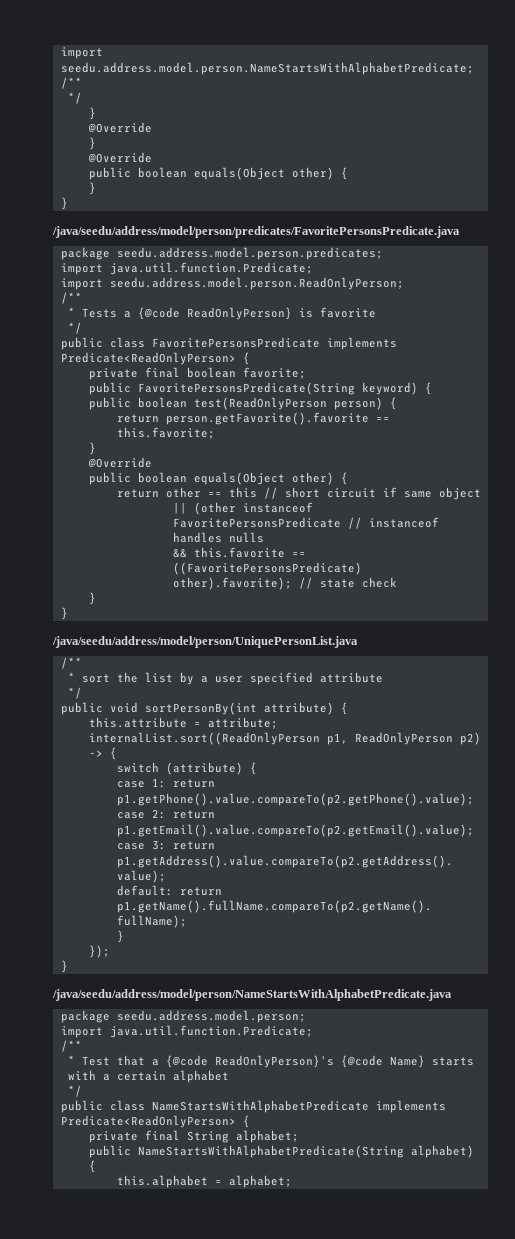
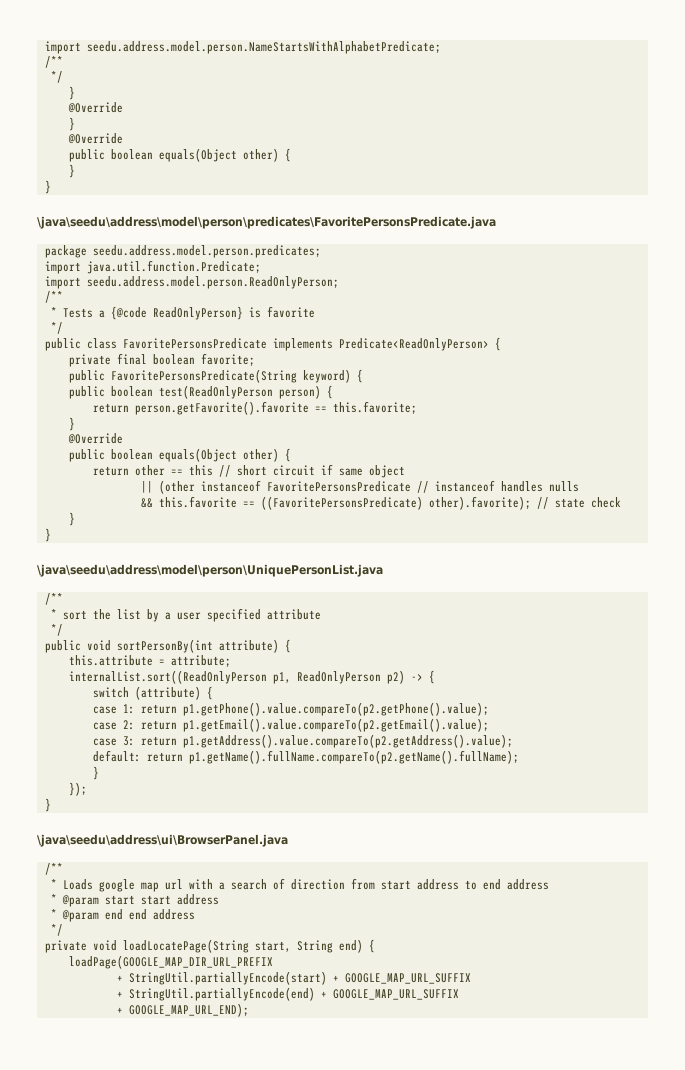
[52,226,460,238] /java/seedu/address/model/person/predicates/FavoritePersonsPredicate.java -> [37,216,496,229] \java\seedu\address\model\person\predicates\FavoritePersonsPredicate.java
[52,636,358,648] /java/seedu/address/model/person/UniquePersonList.java -> [37,564,383,577] \java\seedu\address\model\person\UniquePersonList.java
[52,989,452,1001] [60,1010,306,1023] [60,1025,313,1038] [60,1040,82,1052] [67,1055,474,1068] [67,1070,229,1083] [67,1085,82,1097] [60,1100,446,1113] [60,1115,250,1128] [88,1130,299,1143] [88,1145,474,1158] [88,1160,96,1173] [116,1175,292,1188] /java/seedu/address/model/person/NameStartsWithAlphabetPredicate.java // package seedu.address.model.person; // import java.util.function.Predicate; // /** // * Test that a {@code ReadOnlyPerson}'s {@code Name} starts with a certain alphabet // */ // public class NameStartsWithAlphabetPredicate implements Predicate<ReadOnlyPerson> { // private final String alphabet; // public NameStartsWithAlphabetPredicate(String alphabet) { // this.alphabet = alphabet; -> [37,834,288,847] [44,863,63,875] [50,878,549,892] [50,894,219,907] [50,909,195,922] [50,924,63,936] [44,939,375,953] [68,955,273,969] [116,971,471,985] [116,987,459,1001] [116,1003,249,1017] \java\seedu\address\ui\BrowserPanel.java // /** // * Loads google map url with a search of direction from start address to end address // * @param start start address // * @param end end address // */ // private void loadLocatePage(String start, String end) { // loadPage(GOOGLE_MAP_DIR_URL_PREFIX // + StringUtil.partiallyEncode(start) + GOOGLE_MAP_URL_SUFFIX // + StringUtil.partiallyEncode(end) + GOOGLE_MAP_URL_SUFFIX // + GOOGLE_MAP_URL_END);

